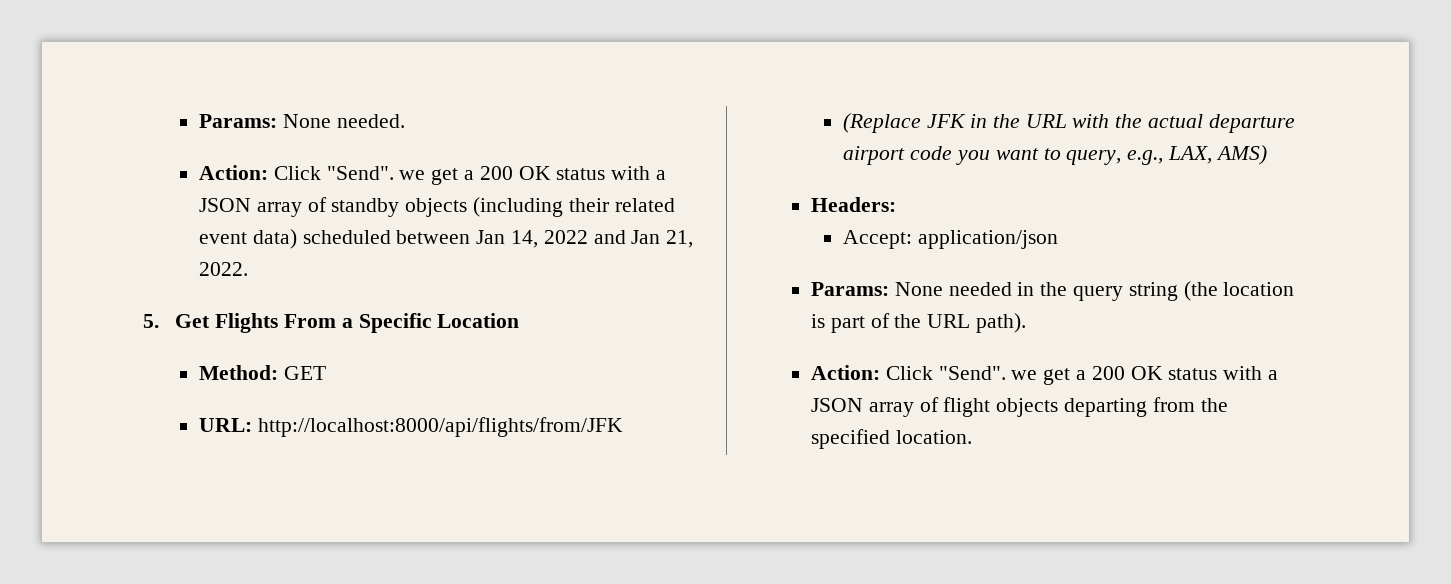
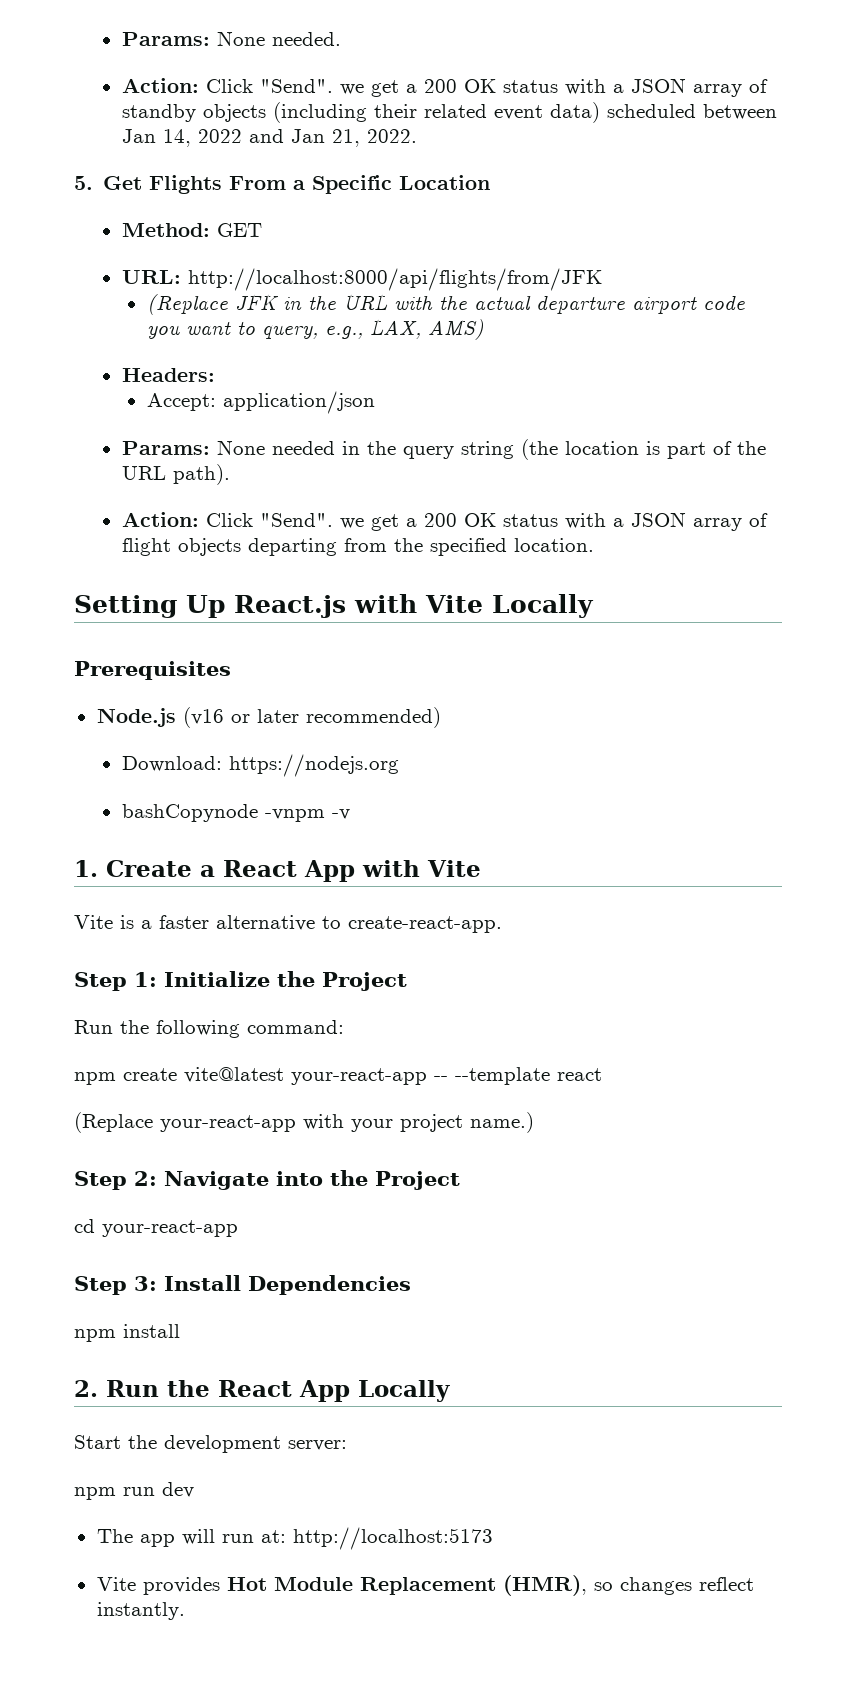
(972, 437) none -> [74,594,594,618] [74,661,231,680] [96,707,441,728] [121,754,399,777] [121,804,350,822] [74,860,481,882] [74,915,502,933] [74,971,407,991] [74,1020,344,1038] [74,1067,602,1085] [74,1112,534,1133] [74,1170,460,1190] [74,1219,238,1237] [74,1275,411,1295] [74,1324,180,1342] [74,1380,450,1402] [74,1435,347,1453] [74,1482,194,1500] [96,1527,493,1550] [96,1575,754,1596] [96,1602,185,1620] // Setting Up React.js with Vite Locally // Prerequisites // Node.js (v16 or later recommended) // Download: https://nodejs.org // bashCopynode -vnpm -v // 1. Create a React App with Vite // Vite is a faster alternative to create-react-app. // Step 1: Initialize the Project // Run the following command: // npm create vite@latest your-react-app -- --template react // (Replace your-react-app with your project name.) // Step 2: Navigate into the Project // cd your-react-app // Step 3: Install Dependencies // npm install // 2. Run the React App Locally // Start the development server: // npm run dev // The app will run at: http://localhost:5173 // Vite provides Hot Module Replacement (HMR), so changes reflect instantly.

